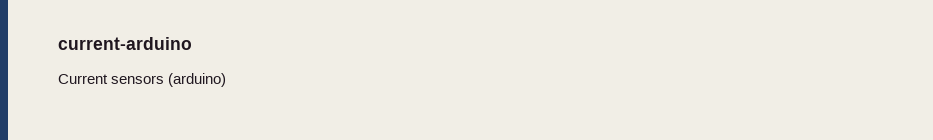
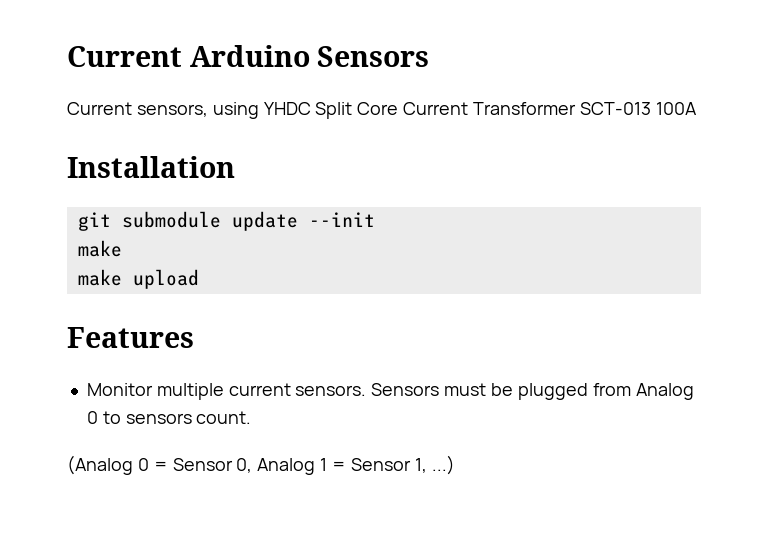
[58,37,192,50] [58,73,227,87] current-arduino // Current sensors (arduino) -> [67,45,430,67] [67,102,697,119] [67,156,235,178] [77,211,375,231] [77,240,122,257] [77,269,199,289] [67,327,194,348] [86,383,694,400] [86,411,252,424] [67,455,455,475] Current Arduino Sensors // Current sensors, using YHDC Split Core Current Transformer SCT-013 100A // Installation // git submodule update --init // make // make upload // Features // Monitor multiple current sensors. Sensors must be plugged from Analog 0 to sensors count. // (Analog 0 = Sensor 0, Analog 1 = Sensor 1, ...)

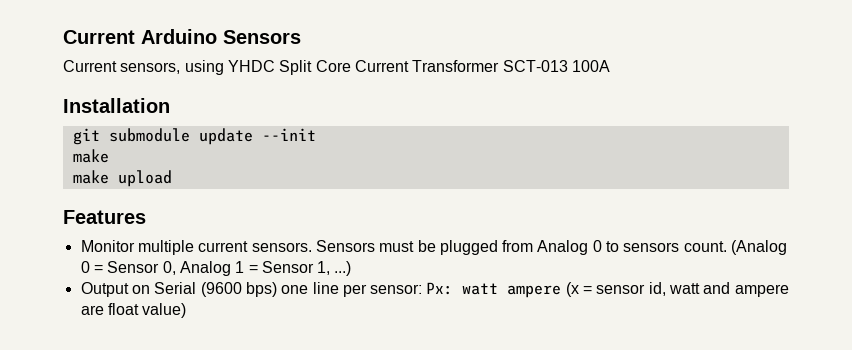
(252, 417) // -> (727, 246) none
(455, 465) none -> [80,282,789,298] [80,303,187,318] // Output on Serial (9600 bps) one line per sensor: Px: watt ampere (x = sensor id, watt and ampere are float value)

